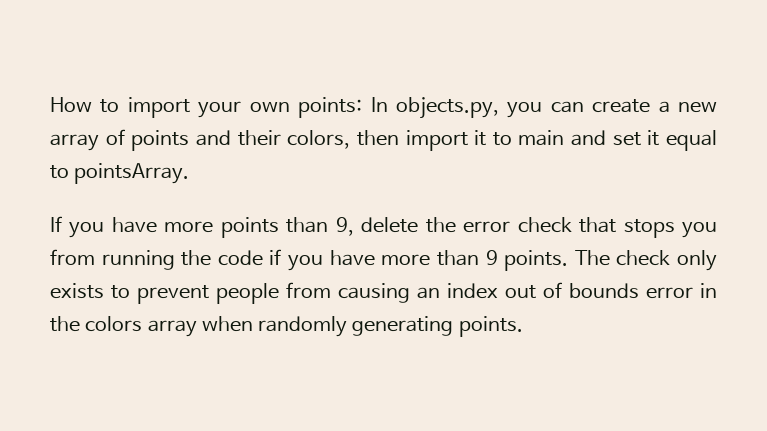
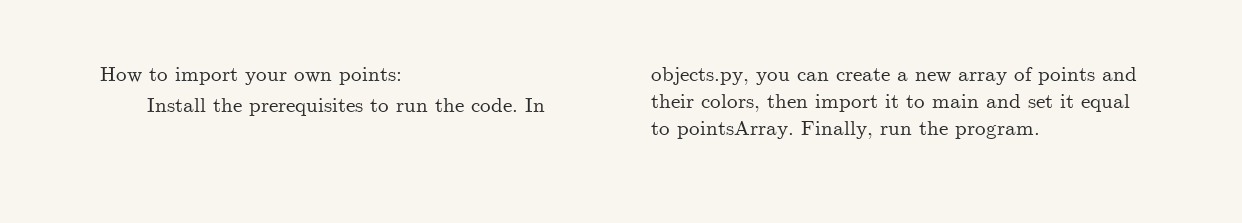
(363, 107) none -> [147,98,519,116] // Install the prerequisites to run the code.
[50,216,717,238] [50,249,718,271] [50,282,717,304] [50,316,523,337] // If you have more points than 9, delete the error check that stops you from running the code if you have more than 9 points. The check only exists to prevent people from causing an index out of bounds error in the colors array when randomly generating points. -> [801,121,1040,139] Finally, run the program.

